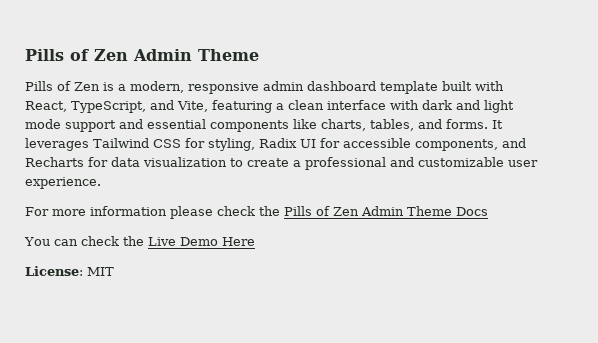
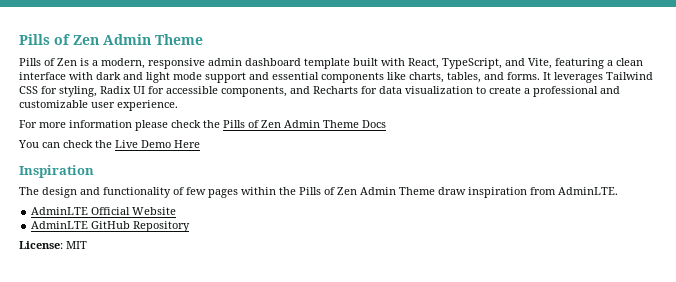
(255, 241) none -> [19,165,94,178] [19,187,618,198] [31,207,177,215] [31,221,191,232] // Inspiration // The design and functionality of few pages within the Pills of Zen Admin Theme draw inspiration from AdminLTE. // AdminLTE Official Website // AdminLTE GitHub Repository

